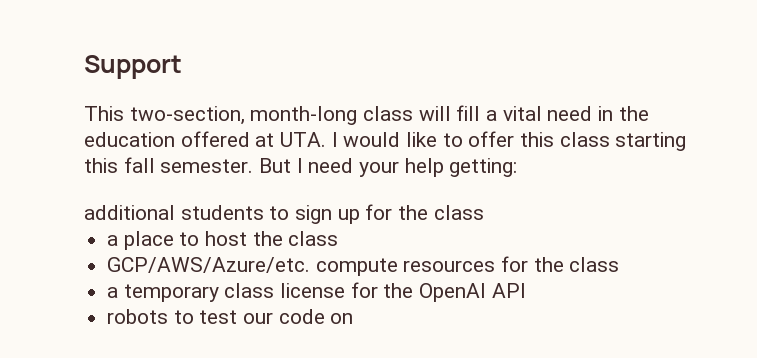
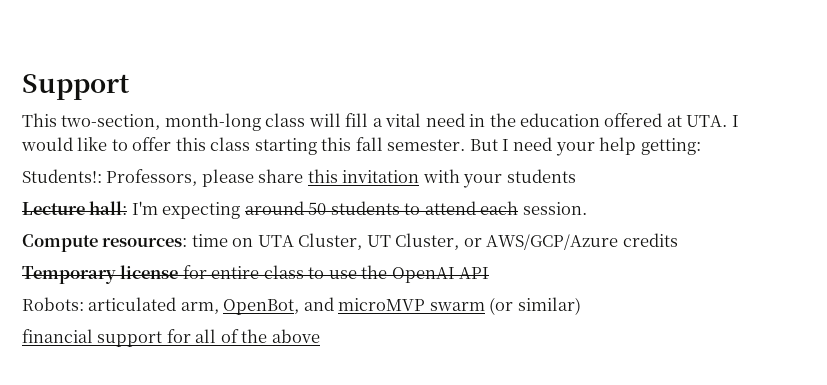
[84,204,484,224] [107,231,339,250] [107,256,620,276] [107,282,526,302] [107,309,354,324] additional students to sign up for the class // a place to host the class // GCP/AWS/Azure/etc. compute resources for the class // a temporary class license for the OpenAI API // robots to test our code on -> [22,169,576,188] [22,201,587,219] [22,233,678,252] [22,265,490,284] [22,297,581,315] [22,329,320,347] Students!: Professors, please share this invitation with your students // Lecture hall: I'm expecting around 50 students to attend each session. // Compute resources: time on UTA Cluster, UT Cluster, or AWS/GCP/Azure credits // Temporary license for entire class to use the OpenAI API // Robots: articulated arm, OpenBot, and microMVP swarm (or similar) // financial support for all of the above

